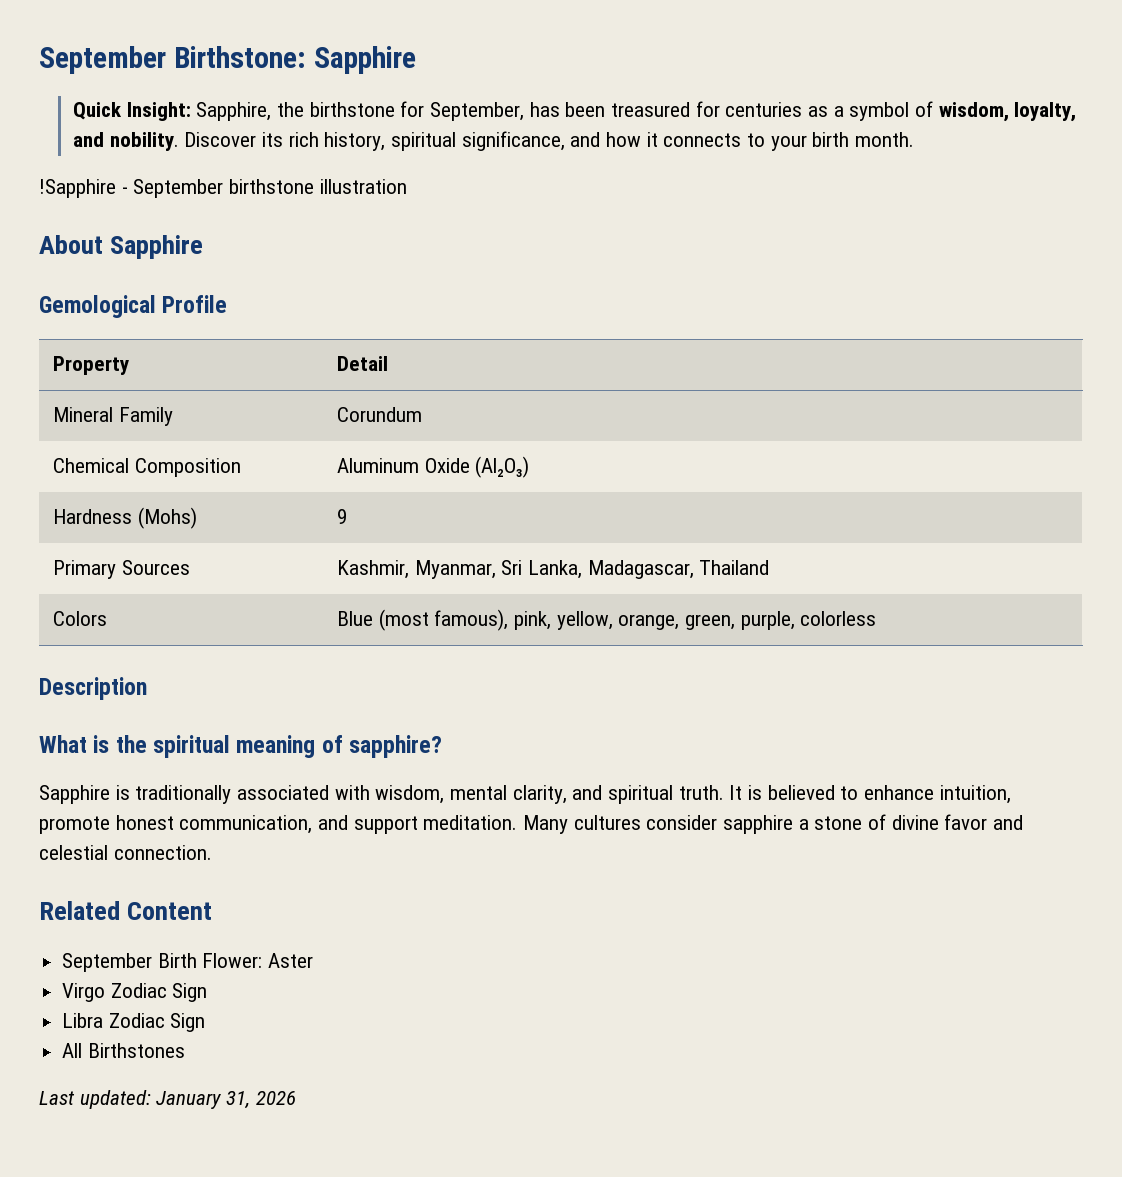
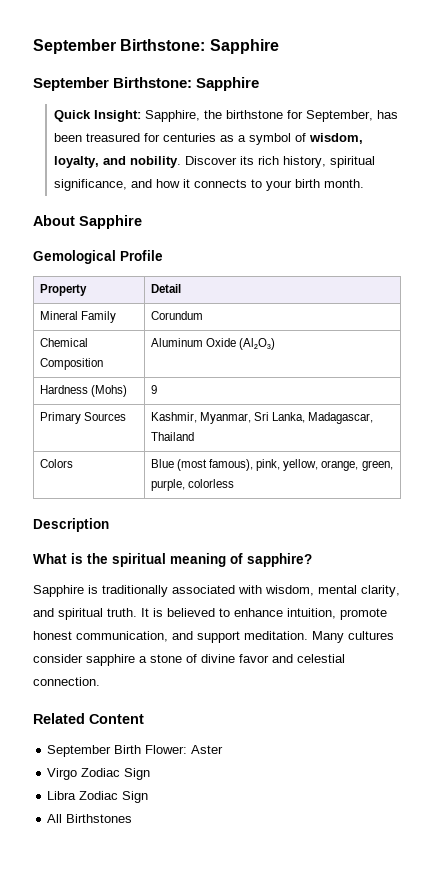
[39,46,416,74] September Birthstone: Sapphire -> [33,39,279,54] [33,77,260,91] September Birthstone: Sapphire // September Birthstone: Sapphire
[39,179,407,198] // !Sapphire - September birthstone illustration -> (364, 183) none
[39,1090,296,1109] // Last updated: January 31, 2026 -> (133, 818) none

